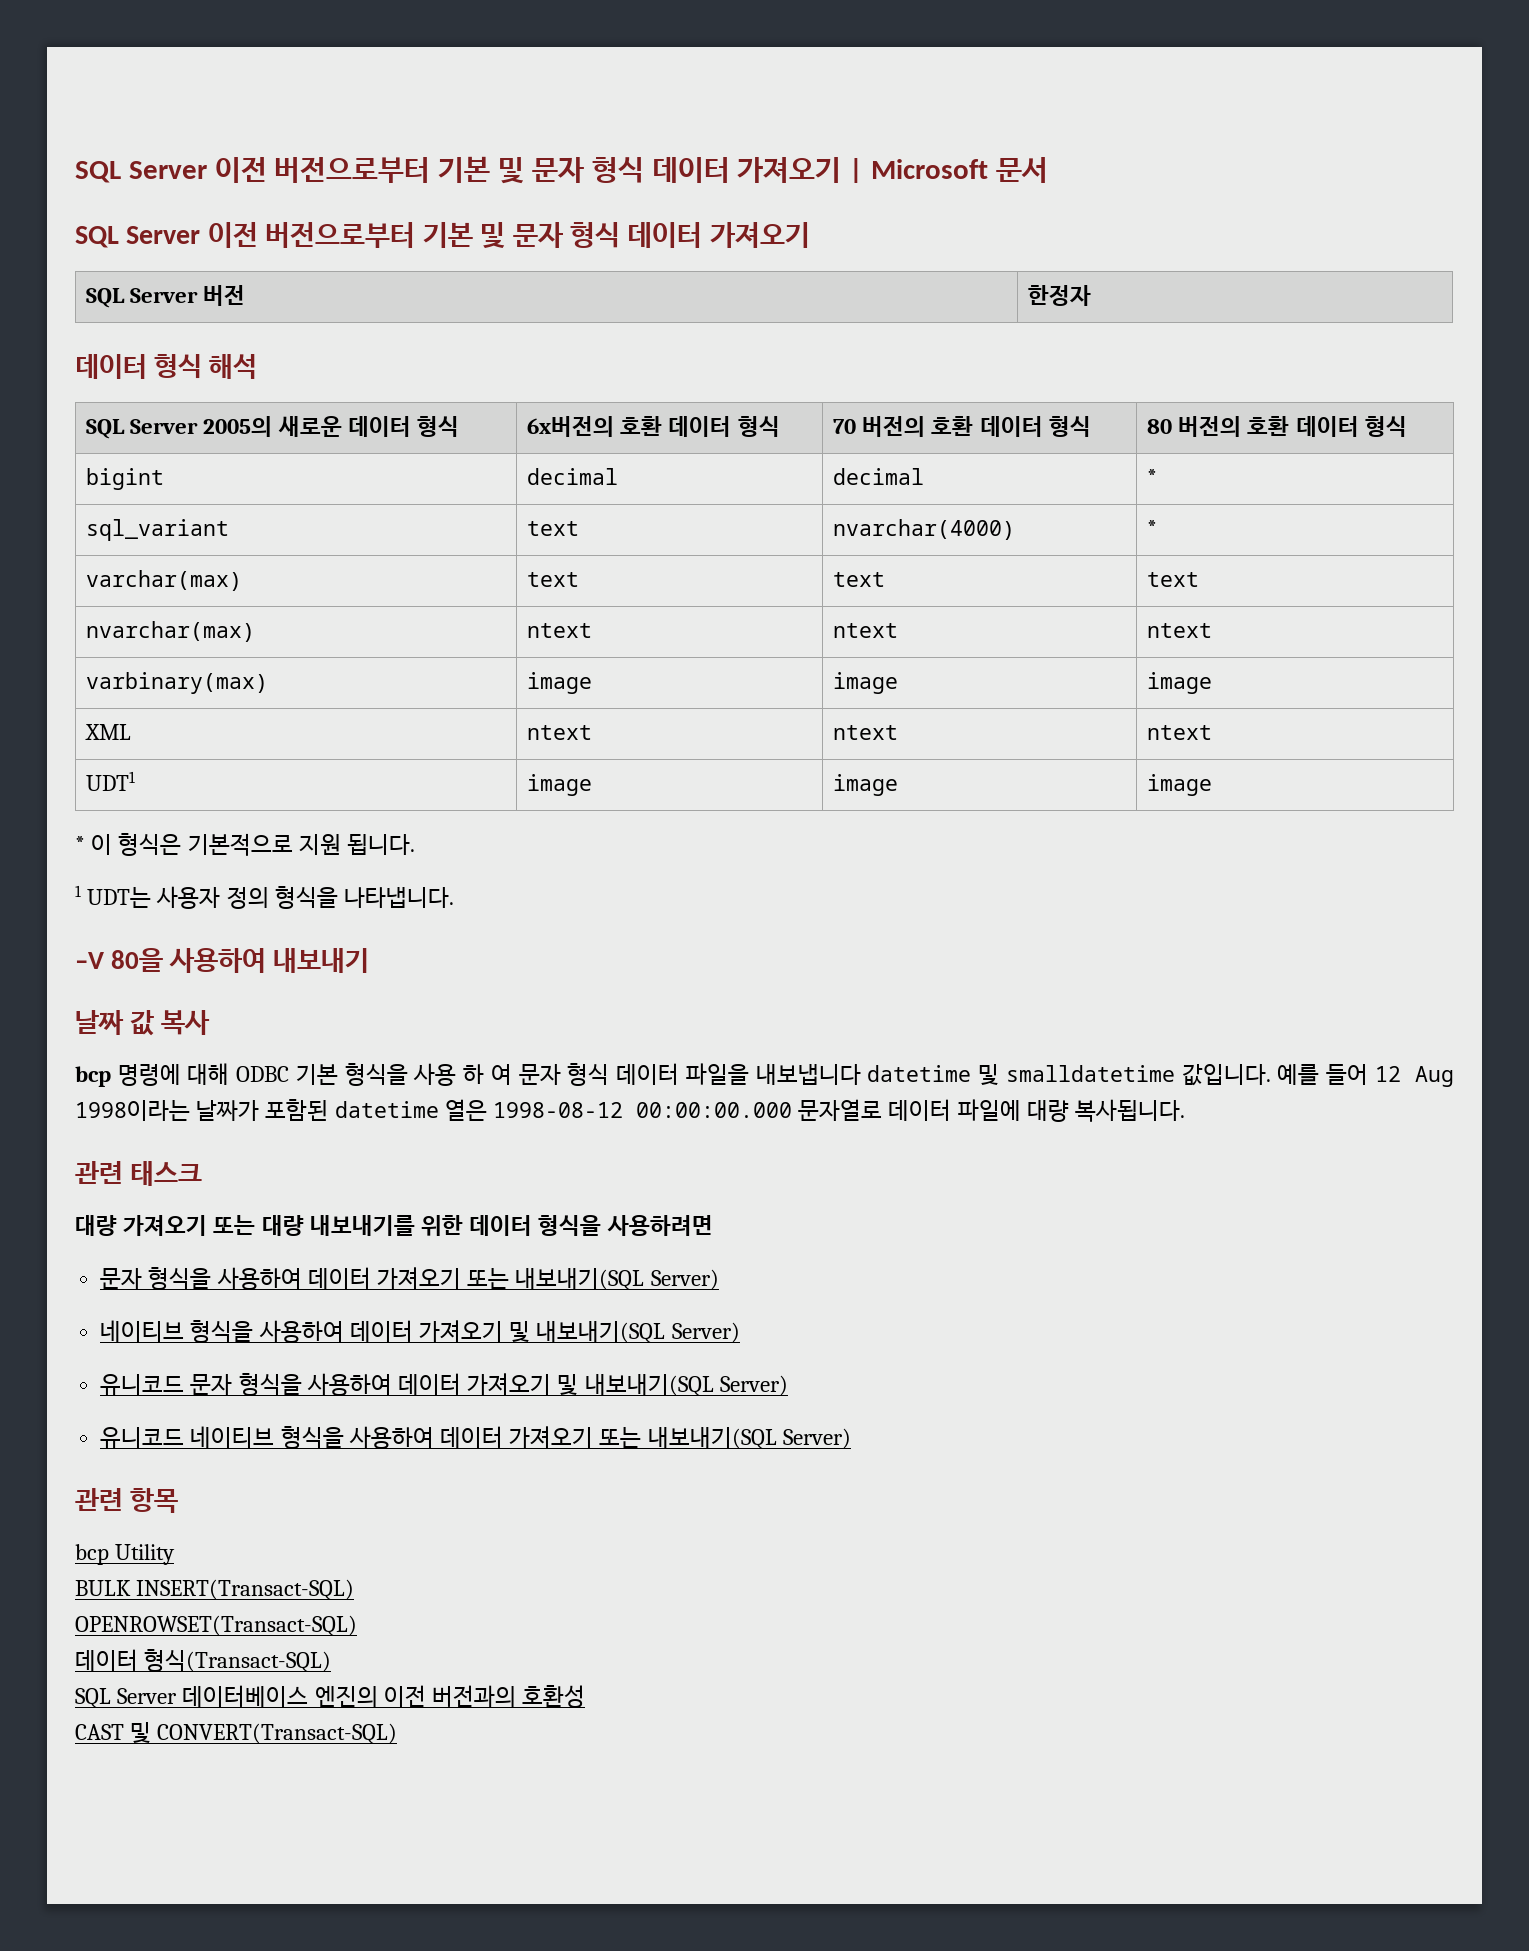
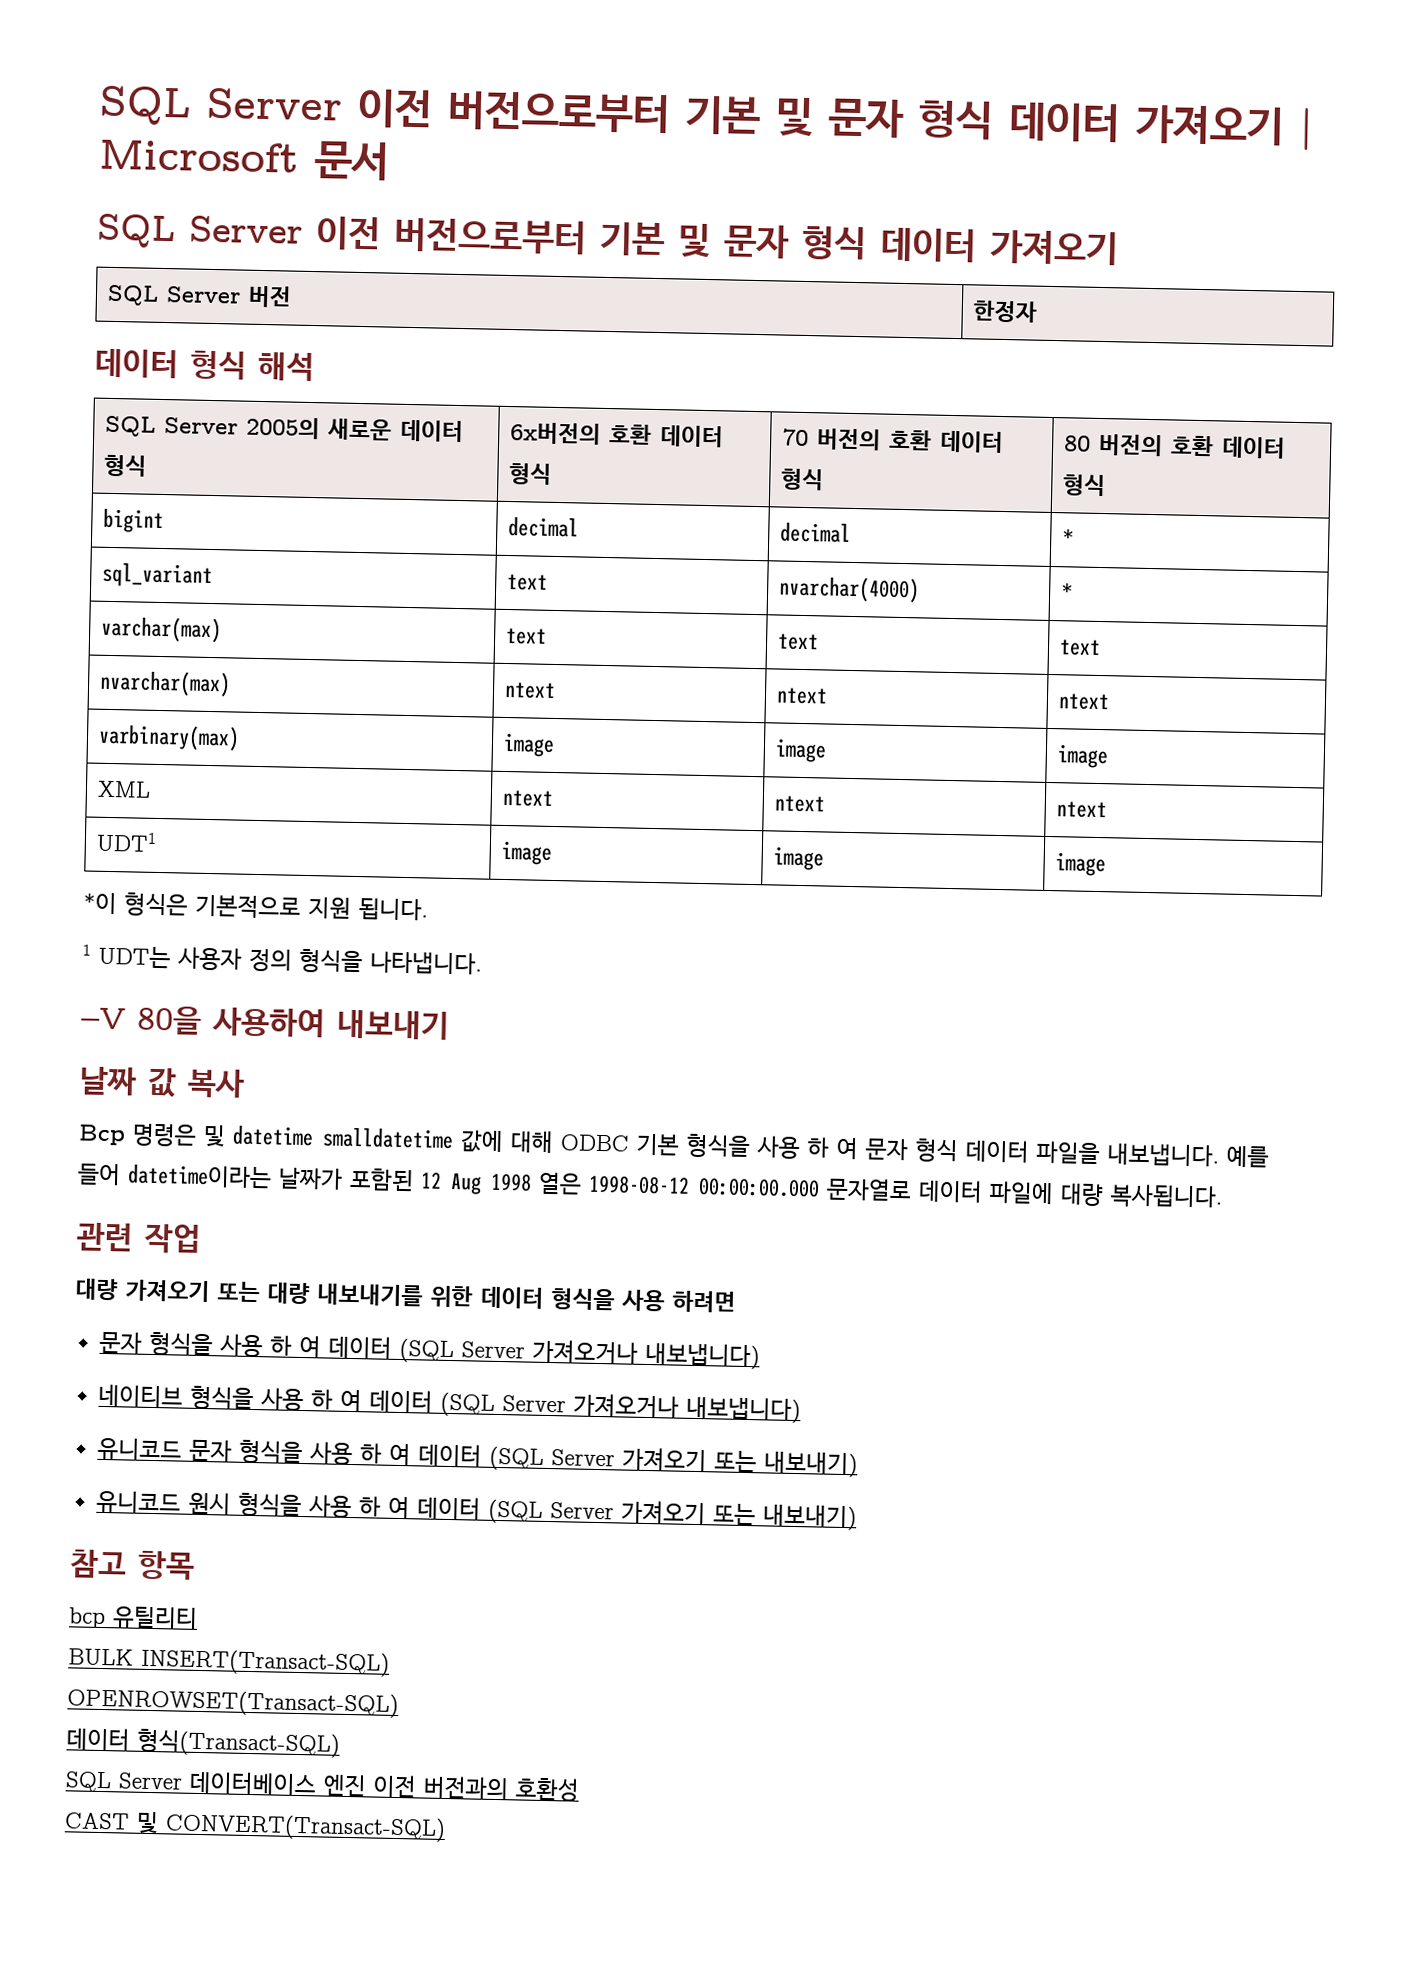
[75,834,113,855] * 이 -> [83,892,117,915] *이
[75,1064,181,1087] bcp 명령에 -> [78,1123,504,1154] Bcp 명령은 및 datetime smalldatetime 값에
[755,1064,1455,1087] [75,1099,439,1121] 내보냅니다 datetime 및 smalldatetime 값입니다. 예를 들어 12 Aug 1998이라는 날짜가 포함된 datetime -> [1107,1143,1269,1168] [77,1163,532,1195] 내보냅니다. 예를 들어 datetime이라는 날짜가 포함된 12 Aug 1998
[130,1161,203,1186] 태스크 -> [144,1223,202,1254] 작업
[606,1215,713,1236] [100,1267,719,1290] [100,1320,740,1343] [100,1373,788,1396] [100,1426,851,1449] [75,1488,123,1511] 사용하려면 // 문자 형식을 사용하여 데이터 가져오기 또는 내보내기(SQL Server) // 네이티브 형식을 사용하여 데이터 가져오기 및 내보내기(SQL Server) // 유니코드 문자 형식을 사용하여 데이터 가져오기 및 내보내기(SQL Server) // 유니코드 네이티브 형식을 사용하여 데이터 가져오기 또는 내보내기(SQL Server) // 관련 -> [621,1289,736,1313] [99,1331,761,1370] [98,1383,802,1424] [97,1437,859,1478] [96,1490,858,1531] [70,1549,127,1579] 사용 하려면 // 문자 형식을 사용 하 여 데이터 (SQL Server 가져오거나 내보냅니다) // 네이티브 형식을 사용 하 여 데이터 (SQL Server 가져오거나 내보냅니다) // 유니코드 문자 형식을 사용 하 여 데이터 (SQL Server 가져오기 또는 내보내기) // 유니코드 원시 형식을 사용 하 여 데이터 (SQL Server 가져오기 또는 내보내기) // 참고
[115,1543,176,1565] Utility -> [112,1606,198,1630] 유틸리티
[314,1686,378,1707] 엔진의 -> [323,1774,367,1797] 엔진

